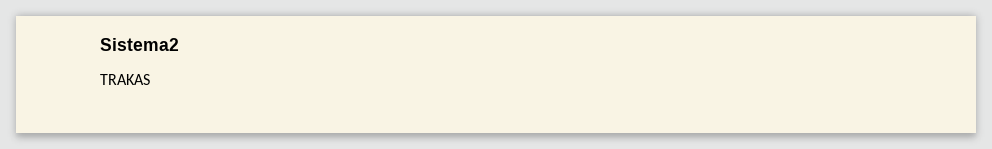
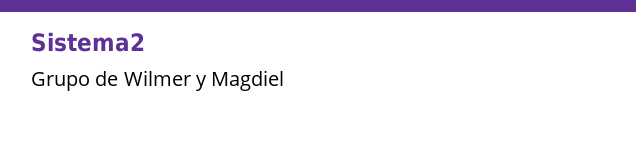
[100,74,150,85] TRAKAS -> [31,70,285,91] Grupo de Wilmer y Magdiel

